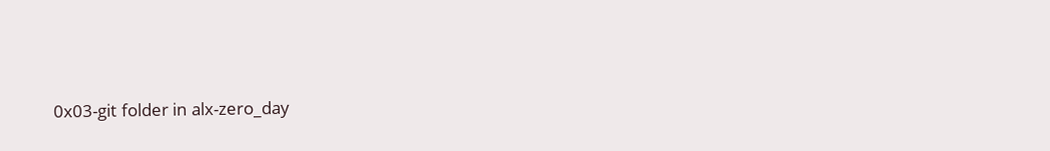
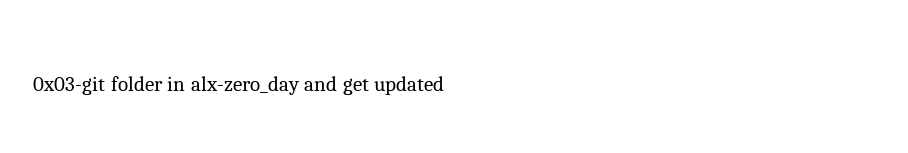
(290, 110) none -> [304,76,445,95] and get updated

